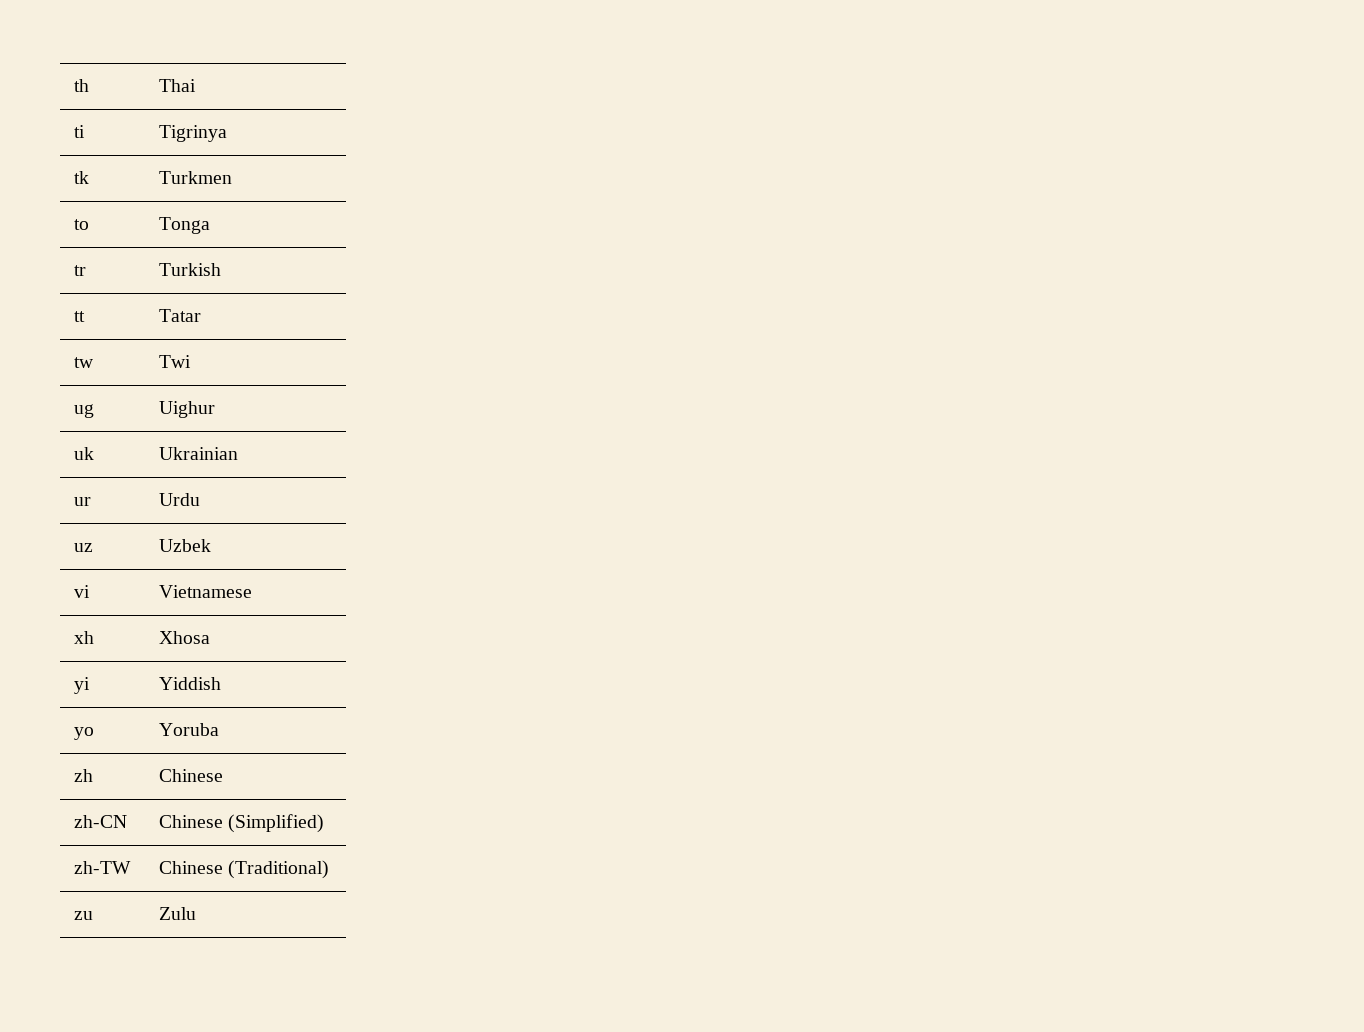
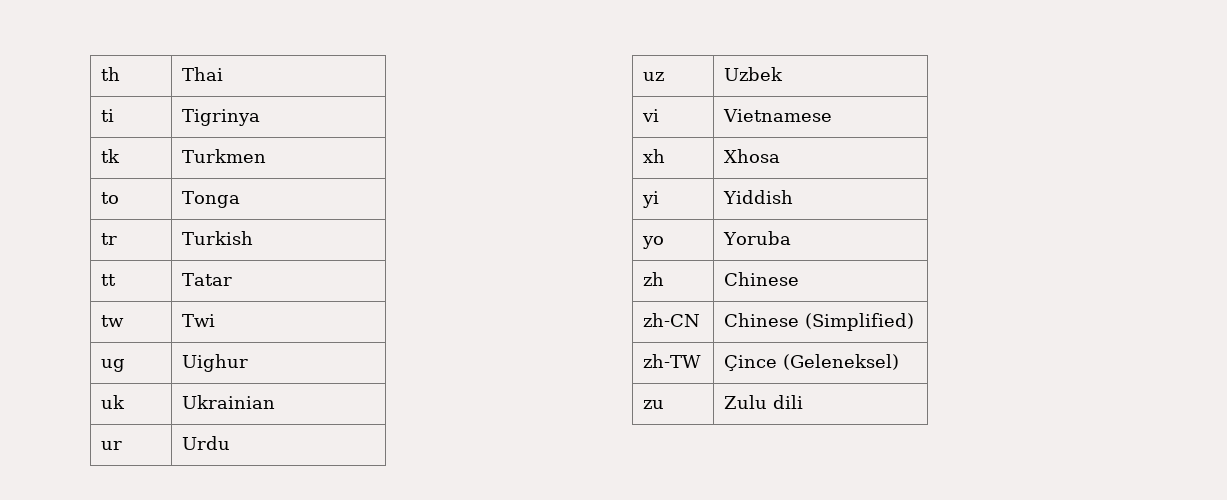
[159,860,330,879] Chinese (Traditional) -> [724,354,900,371] Çince (Geleneksel)
(197, 913) none -> [773,395,804,409] dili

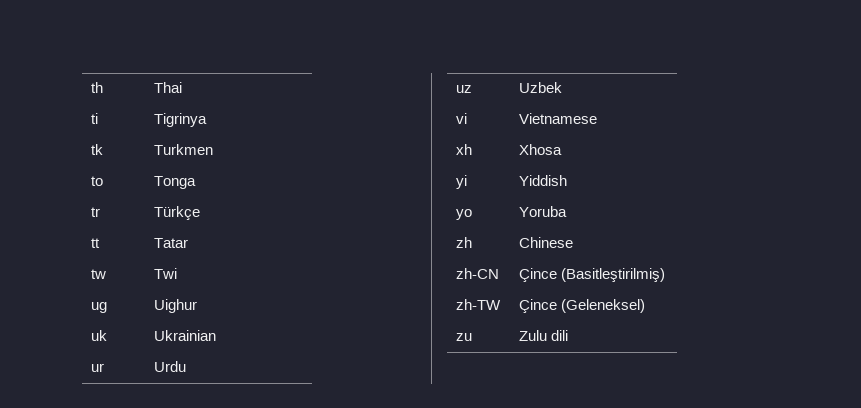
[182,231,254,245] Turkish -> [154,206,201,220] Türkçe
[724,313,915,331] Chinese (Simplified) -> [519,268,666,282] Çince (Basitleştirilmiş)

